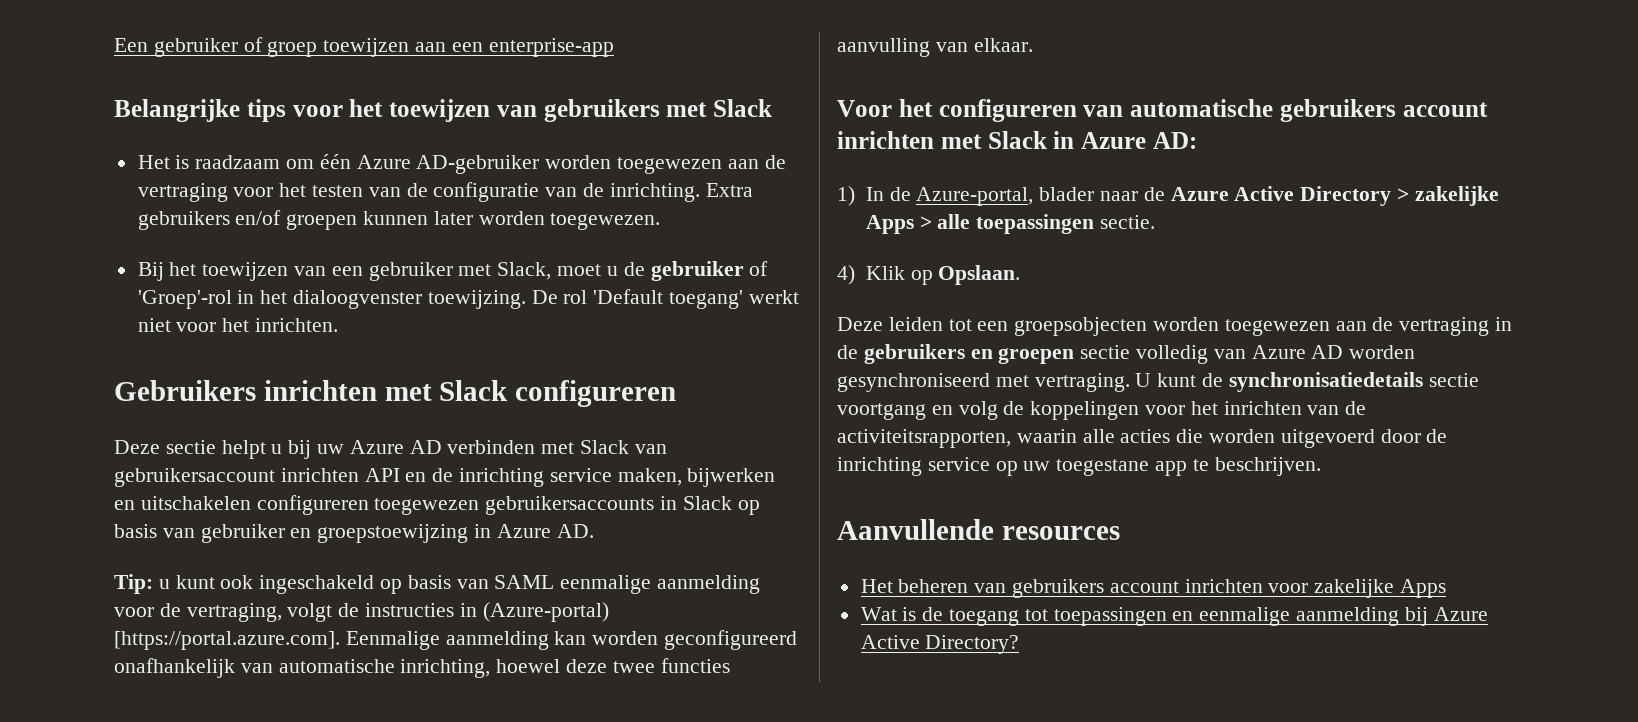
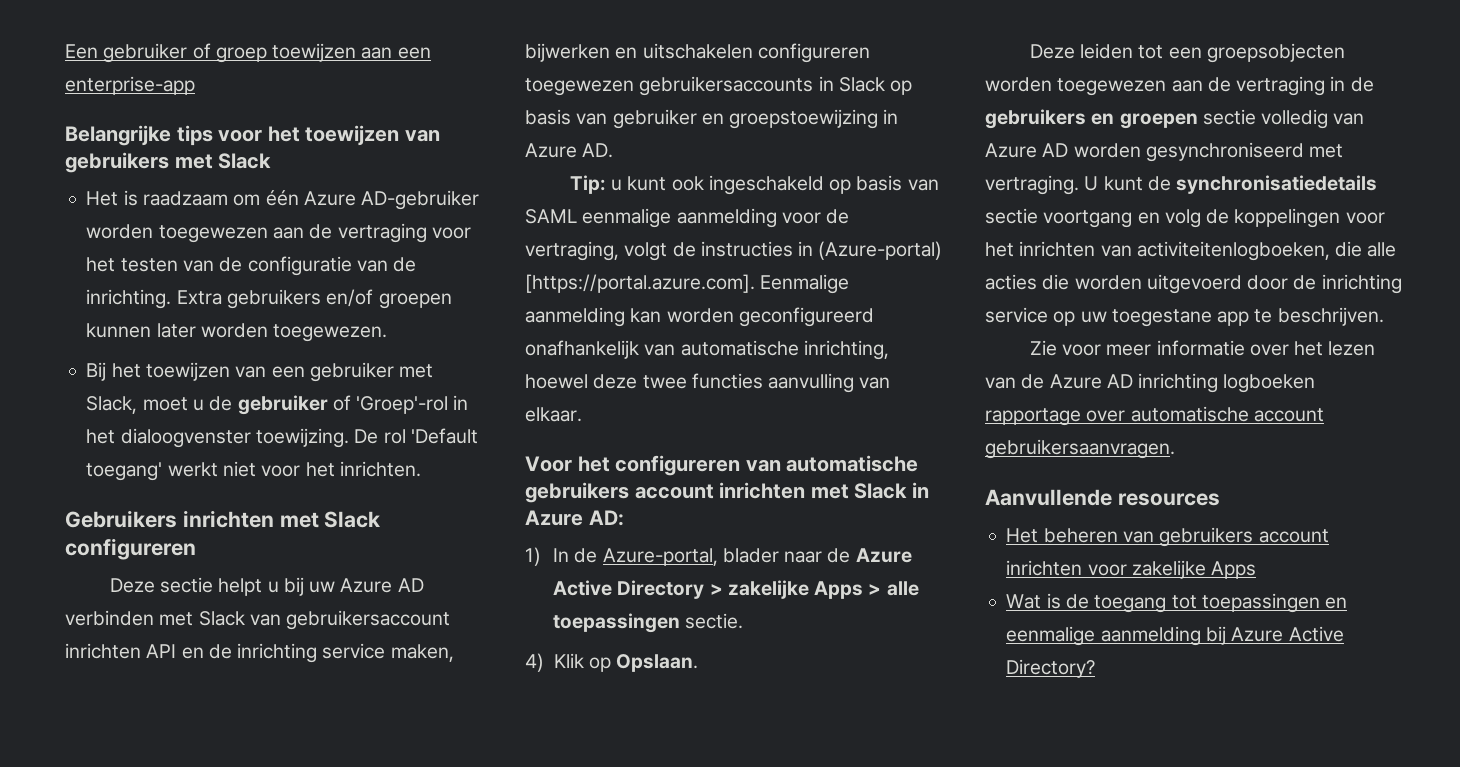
[1345,401,1367,415] [837,429,1077,448] de activiteitsrapporten, waarin -> [1136,241,1363,261] activiteitenlogboeken, die
(1321, 466) none -> [1029,340,1376,356] [985,373,1316,393] [985,406,1324,426] [985,439,1175,459] // Zie voor meer informatie over het lezen van de Azure AD inrichting logboeken rapportage over automatische account gebruikersaanvragen.

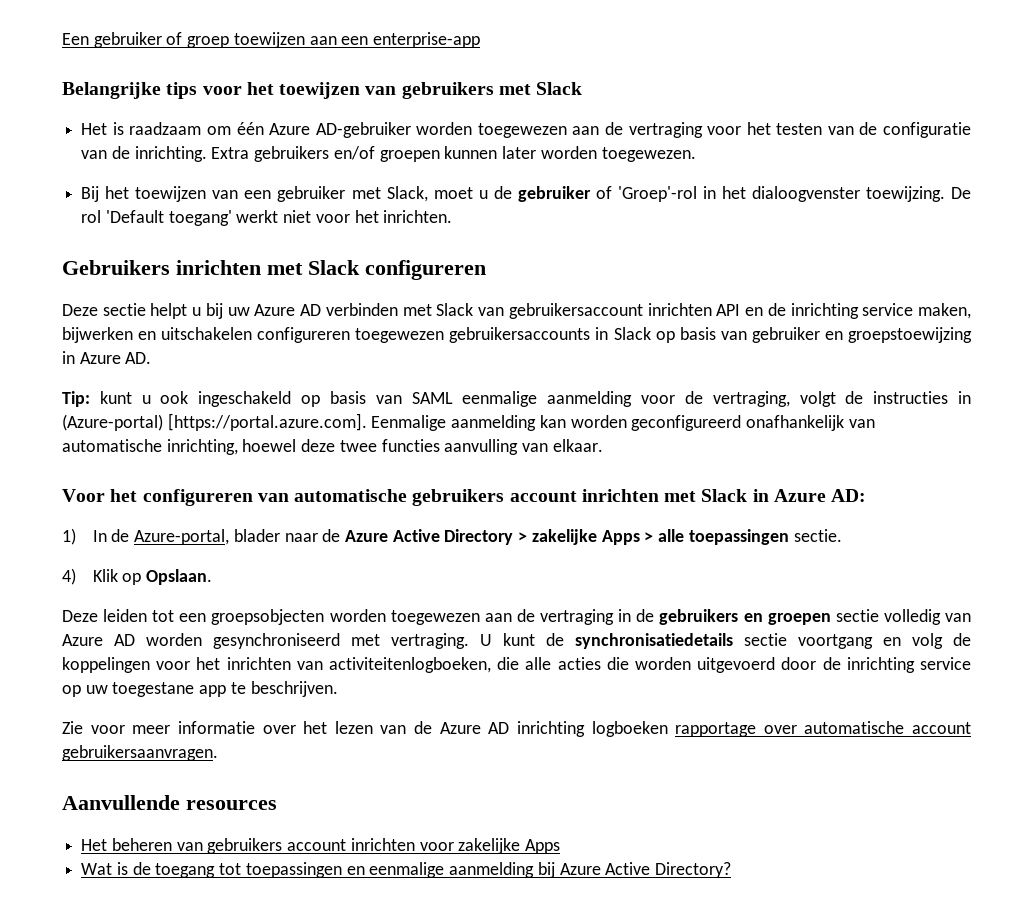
[611,176,667,191] u kunt -> [99,391,151,404] kunt u

